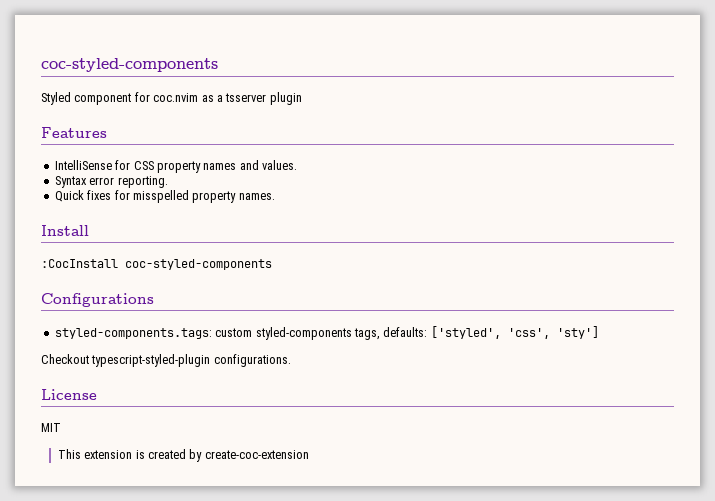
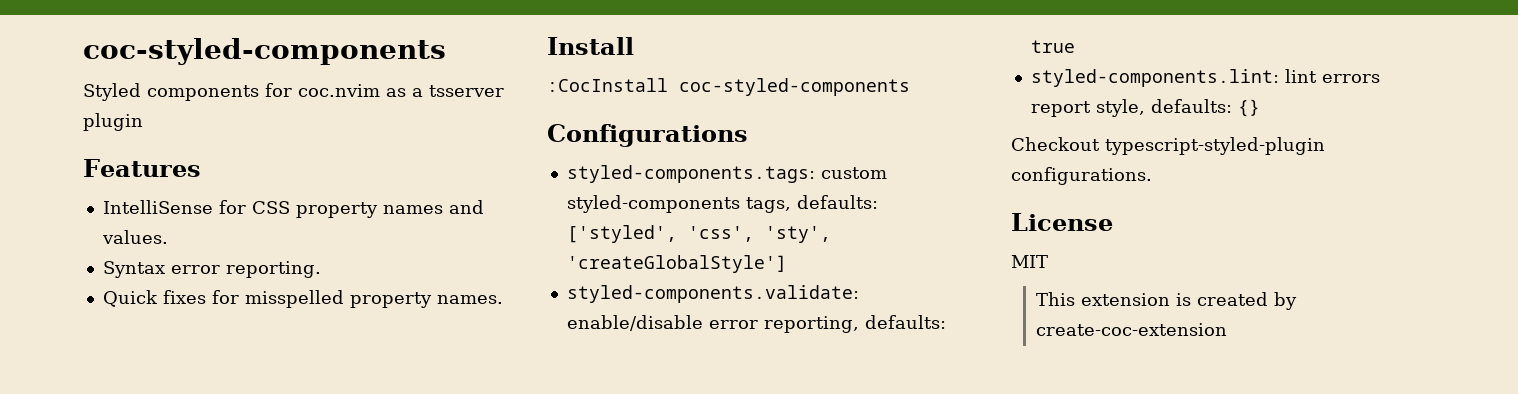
[74,93,132,105] component -> [147,85,259,101] components
[556,326,599,339] 'sty'] -> [764,226,831,243] [566,255,787,273] [566,285,859,303] [566,315,946,333] [1030,40,1075,53] [1030,69,1380,87] [1030,99,1260,117] 'sty', 'createGlobalStyle'] // styled-components.validate: enable/disable error reporting, defaults: true // styled-components.lint: lint errors report style, defaults: {}

